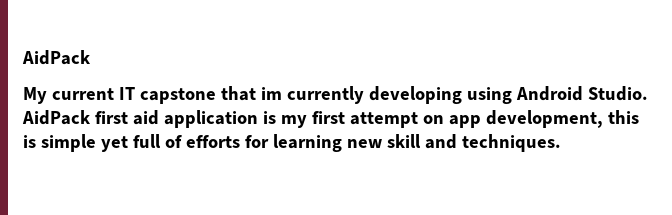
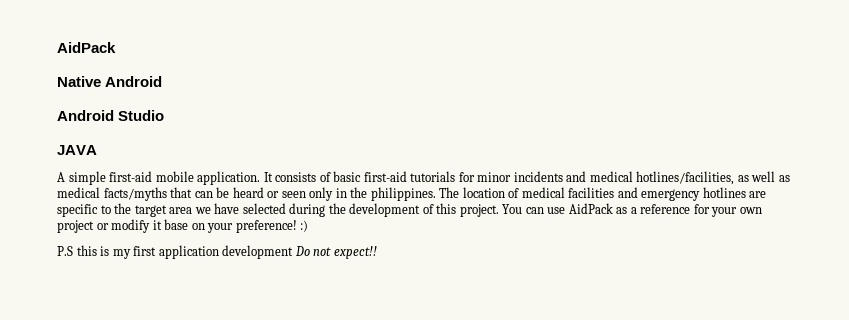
[23,86,648,104] [22,110,639,128] [23,134,561,152] My current IT capstone that im currently developing using Android Studio. AidPack first aid application is my first attempt on app development, this is simple yet full of efforts for learning new skill and techniques. -> [57,76,163,87] [57,110,165,121] [57,145,97,155] [57,171,790,185] [57,187,767,201] [57,203,762,217] [57,219,309,233] [57,245,377,259] Native Android // Android Studio // JAVA // A simple first-aid mobile application. It consists of basic first-aid tutorials for minor incidents and medical hotlines/facilities, as well as medical facts/myths that can be heard or seen only in the philippines. The location of medical facilities and emergency hotlines are specific to the target area we have selected during the development of this project. You can use AidPack as a reference for your own project or modify it base on your preference! :) // P.S this is my first application development Do not expect!!

